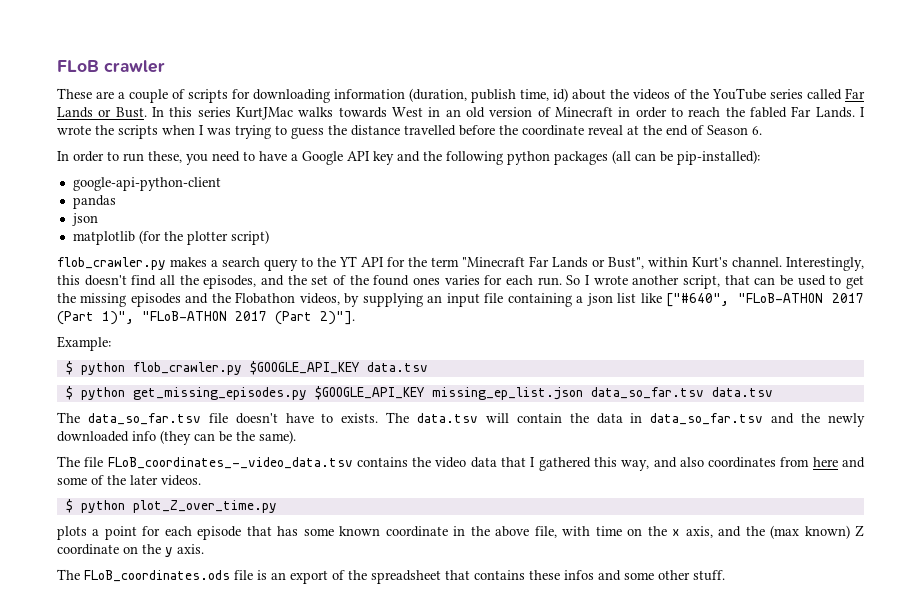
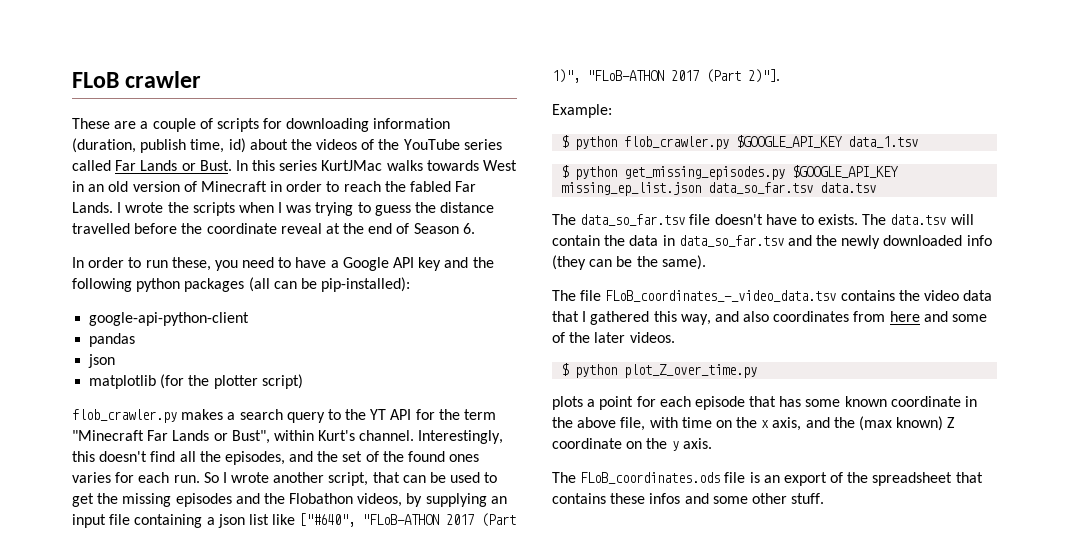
[366,362,428,372] data.tsv -> [848,136,919,148] data_1.tsv

